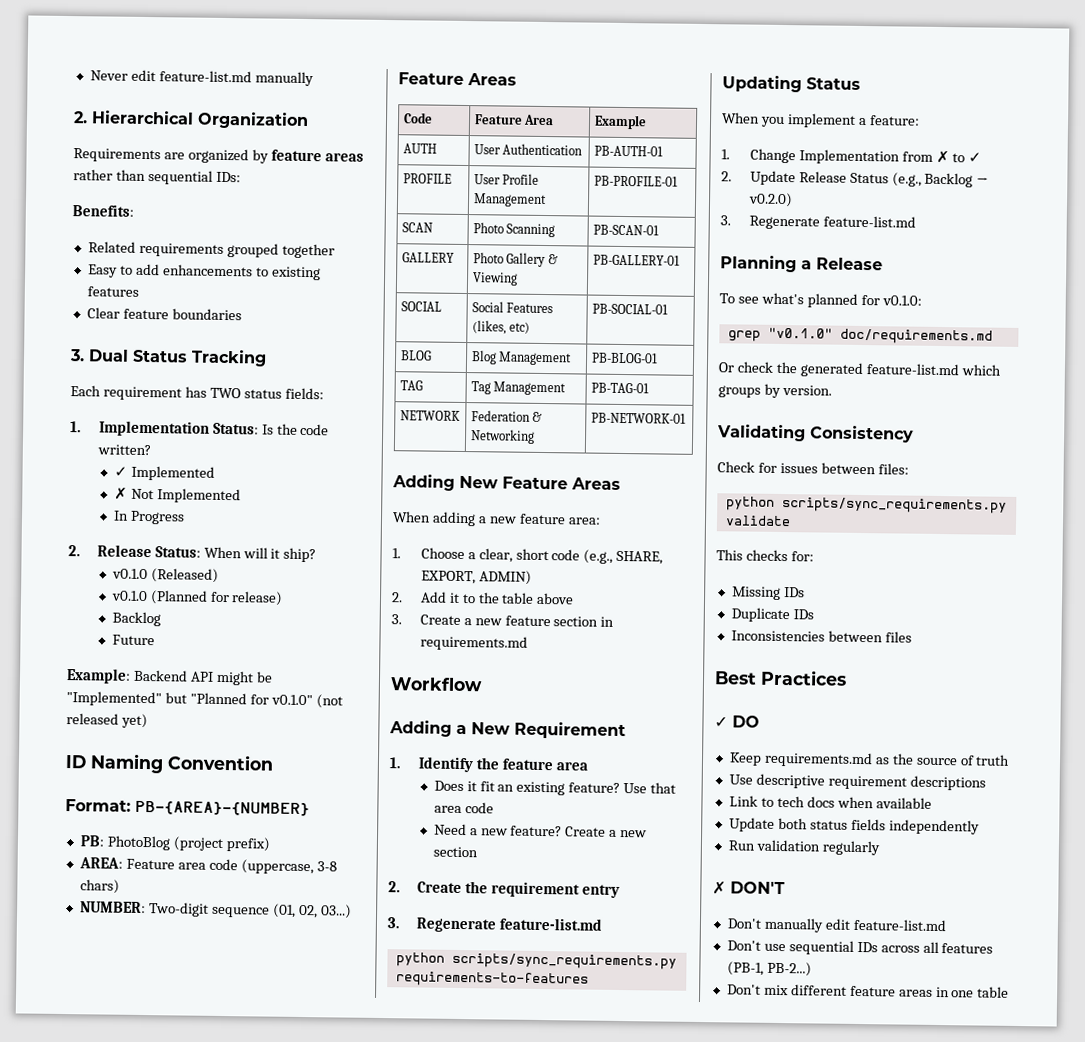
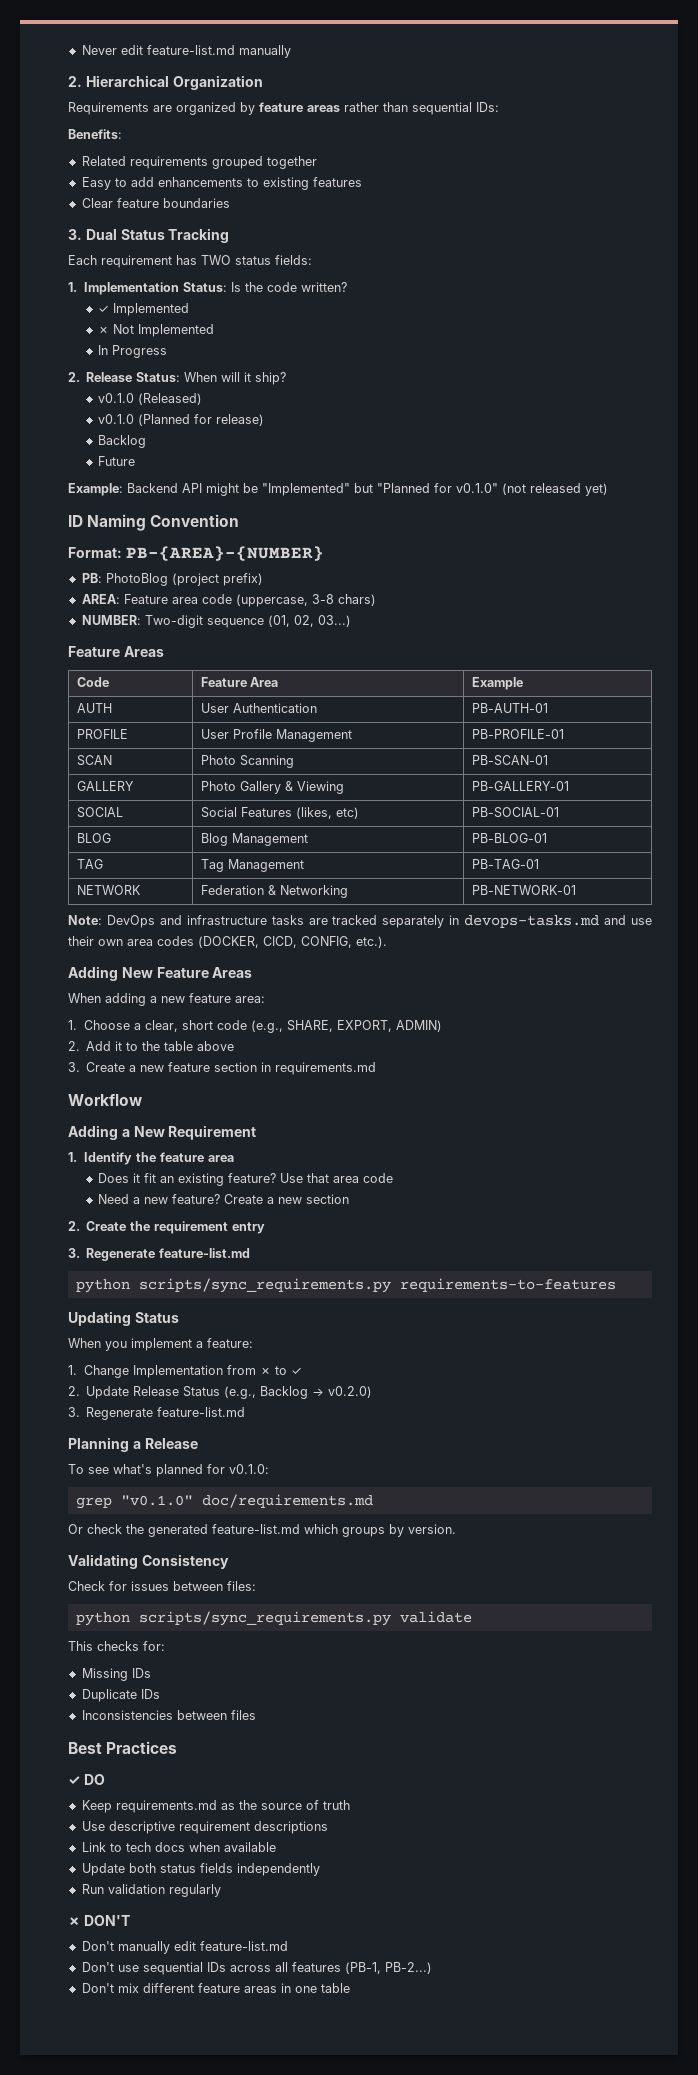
(686, 418) none -> [68,915,652,928] [68,936,387,948] // Note: DevOps and infrastructure tasks are tracked separately in devops-tasks.md and use their own area codes (DOCKER, CICD, CONFIG, etc.).

